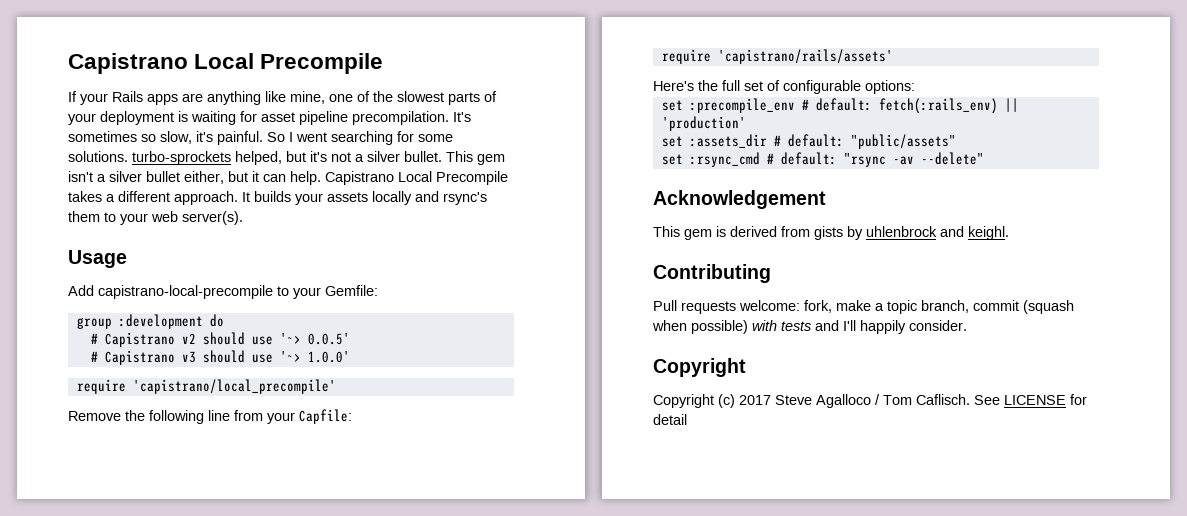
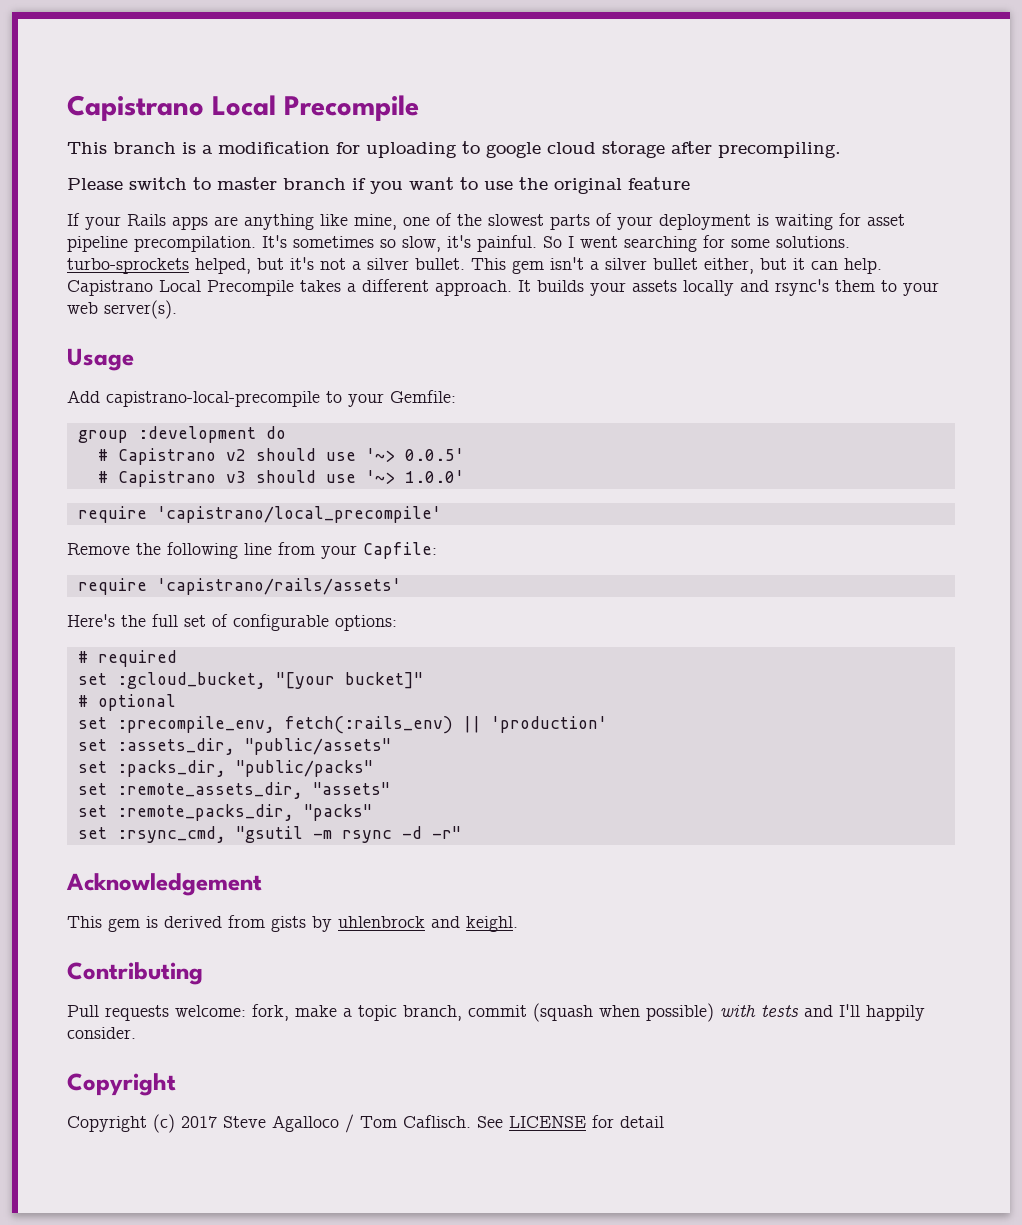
[68,53,384,74] Capistrano Local Precompile -> [67,95,419,121] [67,141,841,158] [67,177,690,194] Capistrano Local Precompile // This branch is a modification for uploading to google cloud storage after precompiling. // Please switch to master branch if you want to use the original feature
[661,98,872,113] // set :precompile_env # default: -> [77,650,177,667] [77,672,423,689] [77,694,176,711] [77,716,275,733] // # required // set :gcloud_bucket, "[your bucket]" // # optional // set :precompile_env,
[689,134,844,148] :assets_dir # default: -> [116,738,235,755] :assets_dir,
[689,152,984,167] :rsync_cmd # default: "rsync -av --delete" -> [116,760,373,777] [77,782,390,799] [77,804,372,821] [77,826,461,843] :packs_dir, "public/packs" // set :remote_assets_dir, "assets" // set :remote_packs_dir, "packs" // set :rsync_cmd, "gsutil -m rsync -d -r"

